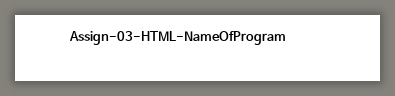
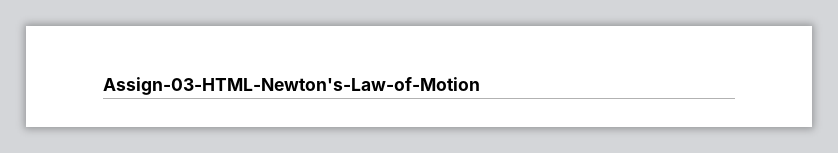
[69,31,286,45] Assign-03-HTML-NameOfProgram -> [103,77,480,95] Assign-03-HTML-Newton's-Law-of-Motion

